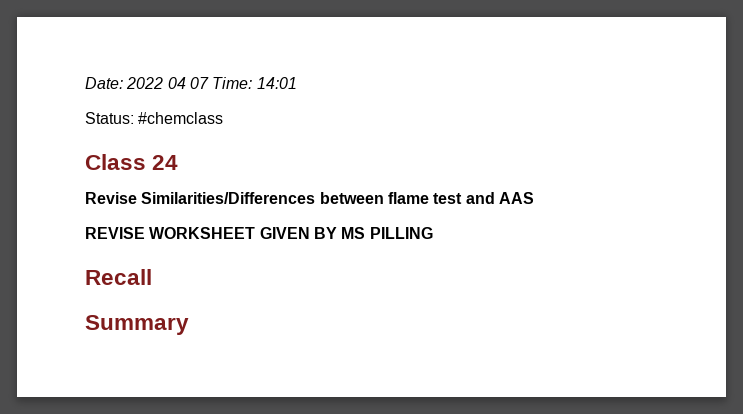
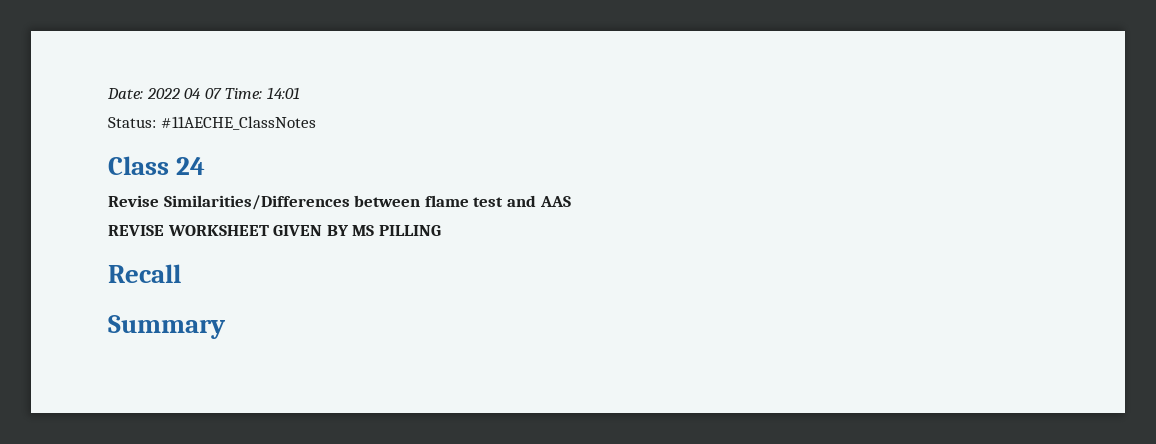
[138,112,224,124] #chemclass -> [160,116,316,130] #11AECHE_ClassNotes

